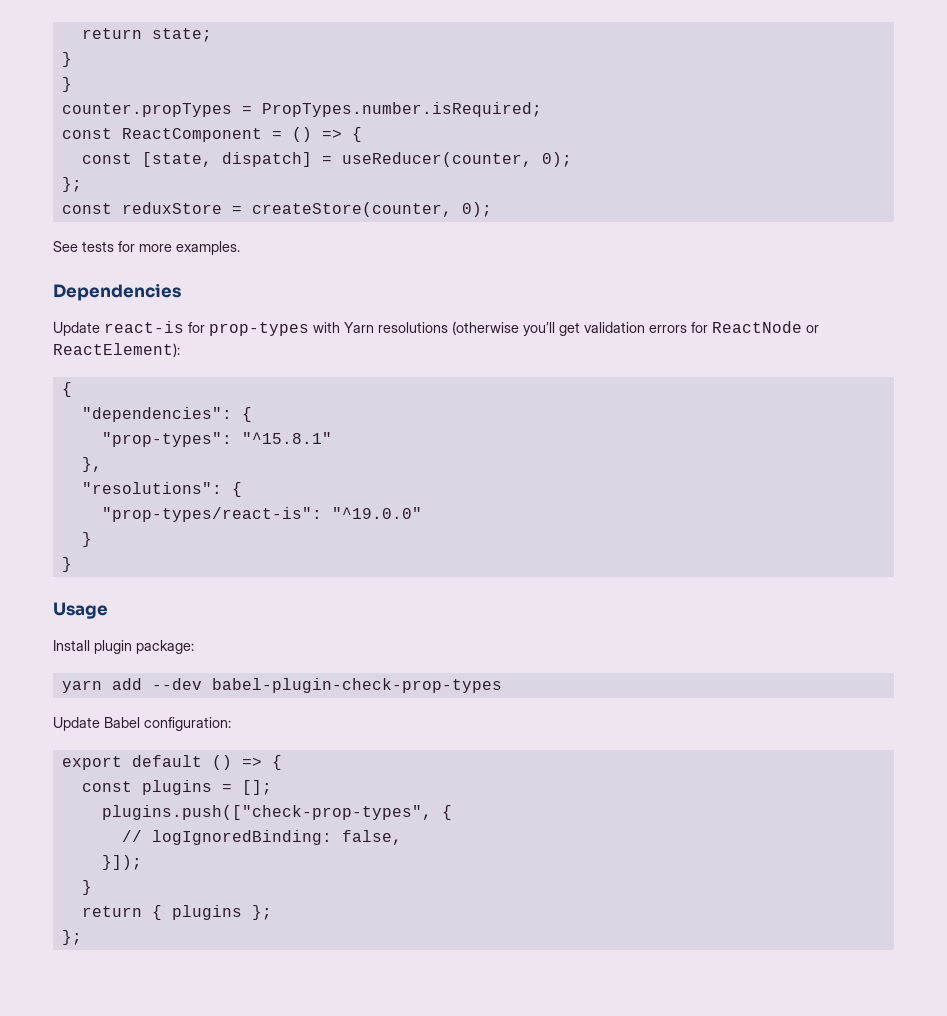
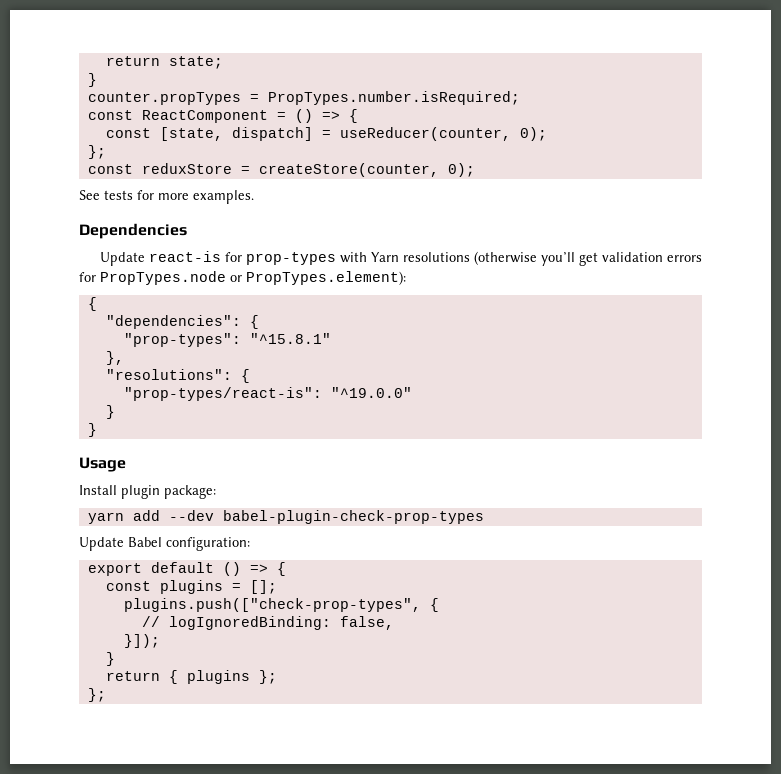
[61,77,72,92] // } -> (97, 80) none
[712,321,819,333] [53,343,180,357] ReactNode or ReactElement): -> [100,271,406,285] PropTypes.node or PropTypes.element):

